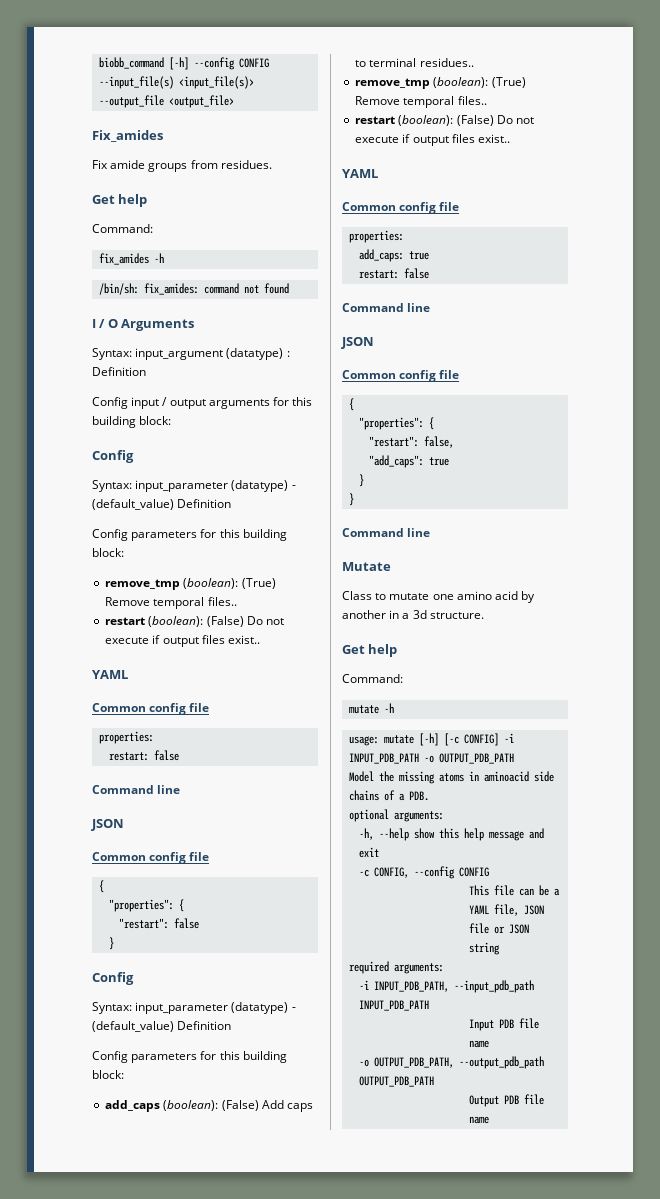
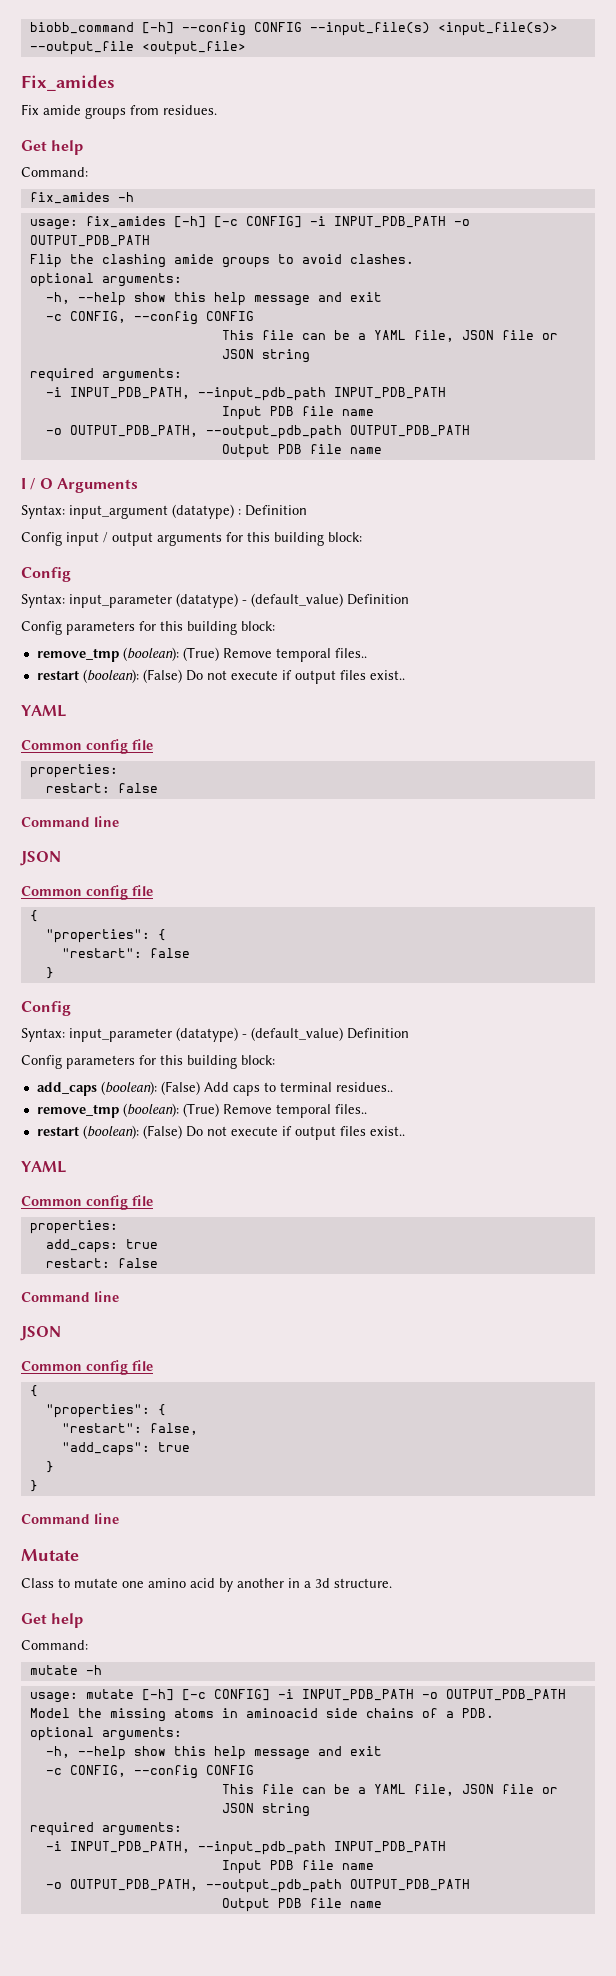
[99,283,290,295] /bin/sh: fix_amides: command not found -> [29,216,470,230] [29,235,150,247] [29,254,414,268] [29,273,182,287] [45,292,382,306] [45,311,254,325] [221,330,558,342] [221,349,310,363] [29,368,182,382] [45,387,446,401] [221,406,374,420] [45,425,470,439] [221,444,382,458] usage: fix_amides [-h] [-c CONFIG] -i INPUT_PDB_PATH -o OUTPUT_PDB_PATH // Flip the clashing amide groups to avoid clashes. // optional arguments: // -h, --help show this help message and exit // -c CONFIG, --config CONFIG // This file can be a YAML file, JSON file or JSON string // required arguments: // -i INPUT_PDB_PATH, --input_pdb_path INPUT_PDB_PATH // Input PDB file name // -o OUTPUT_PDB_PATH, --output_pdb_path OUTPUT_PDB_PATH // Output PDB file name

